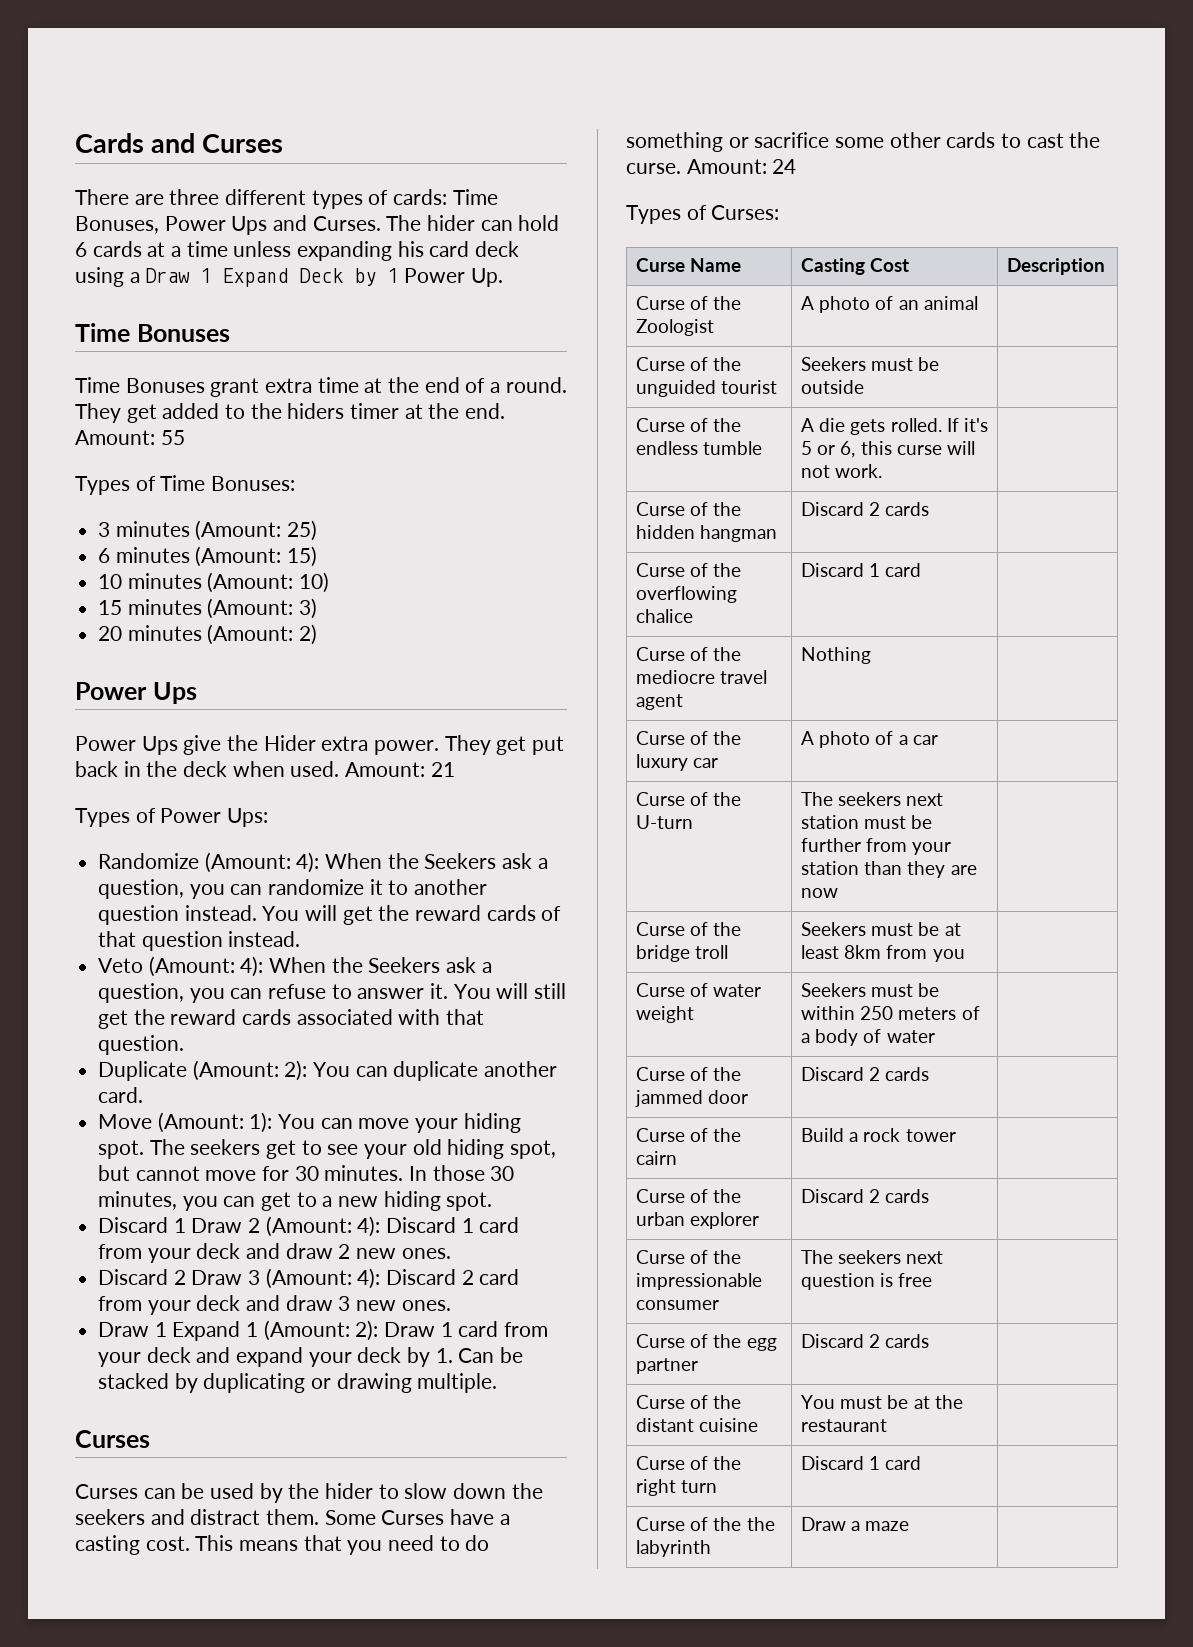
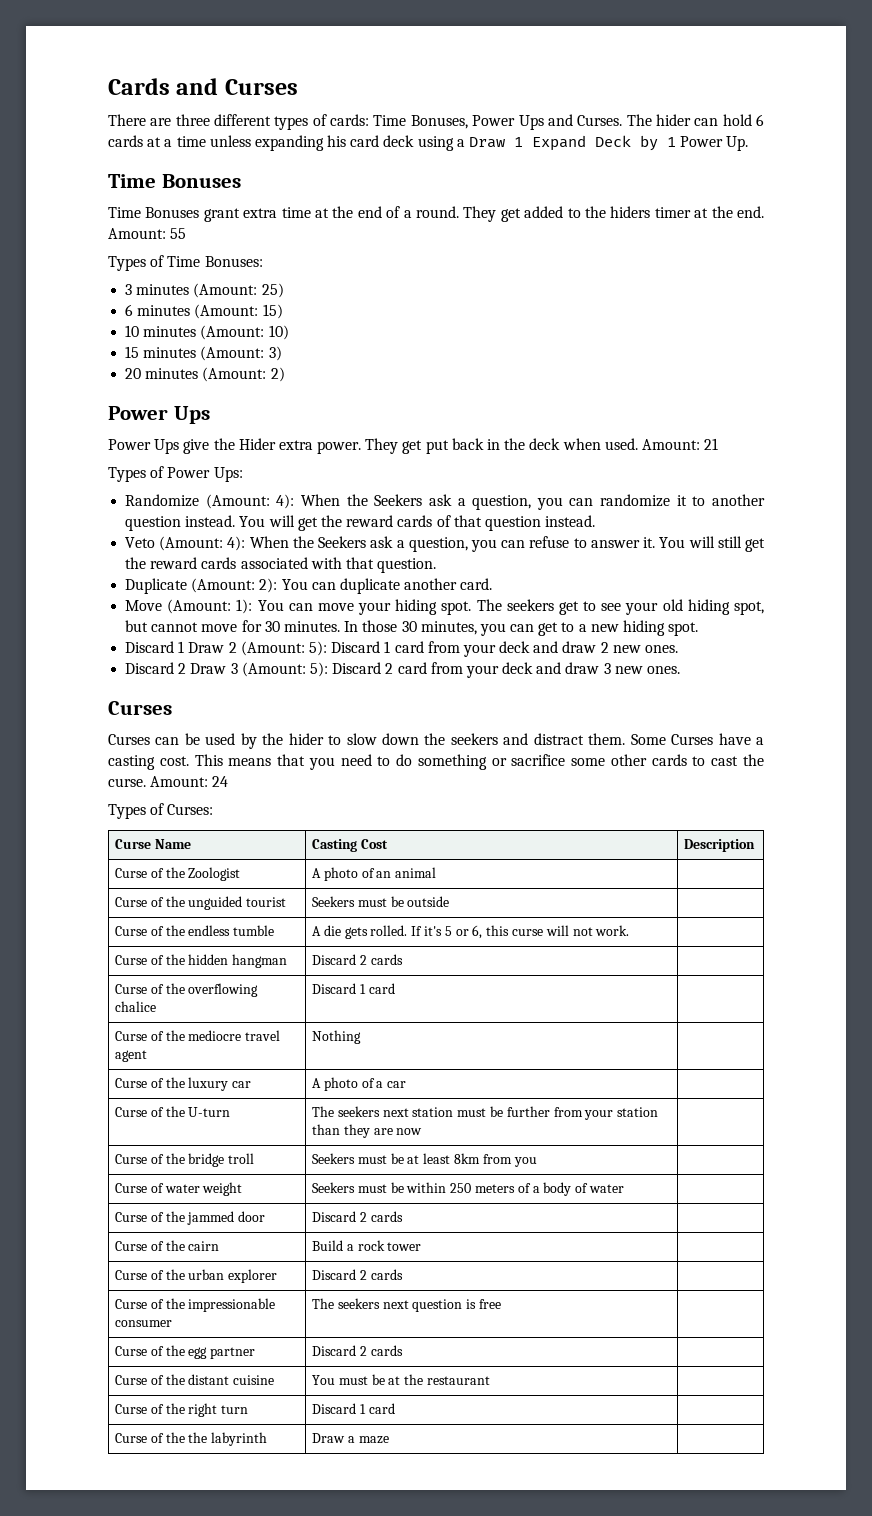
[357,1216,381,1237] 4): -> [308,641,327,656] 5):
[357,1268,381,1289] 4): -> [309,662,328,677] 5):
[98,1320,549,1341] [98,1347,524,1367] [98,1373,498,1393] // Draw 1 Expand 1 (Amount: 2): Draw 1 card from your deck and expand your deck by 1. Can be stacked by duplicating or drawing multiple. -> (681, 670) none

